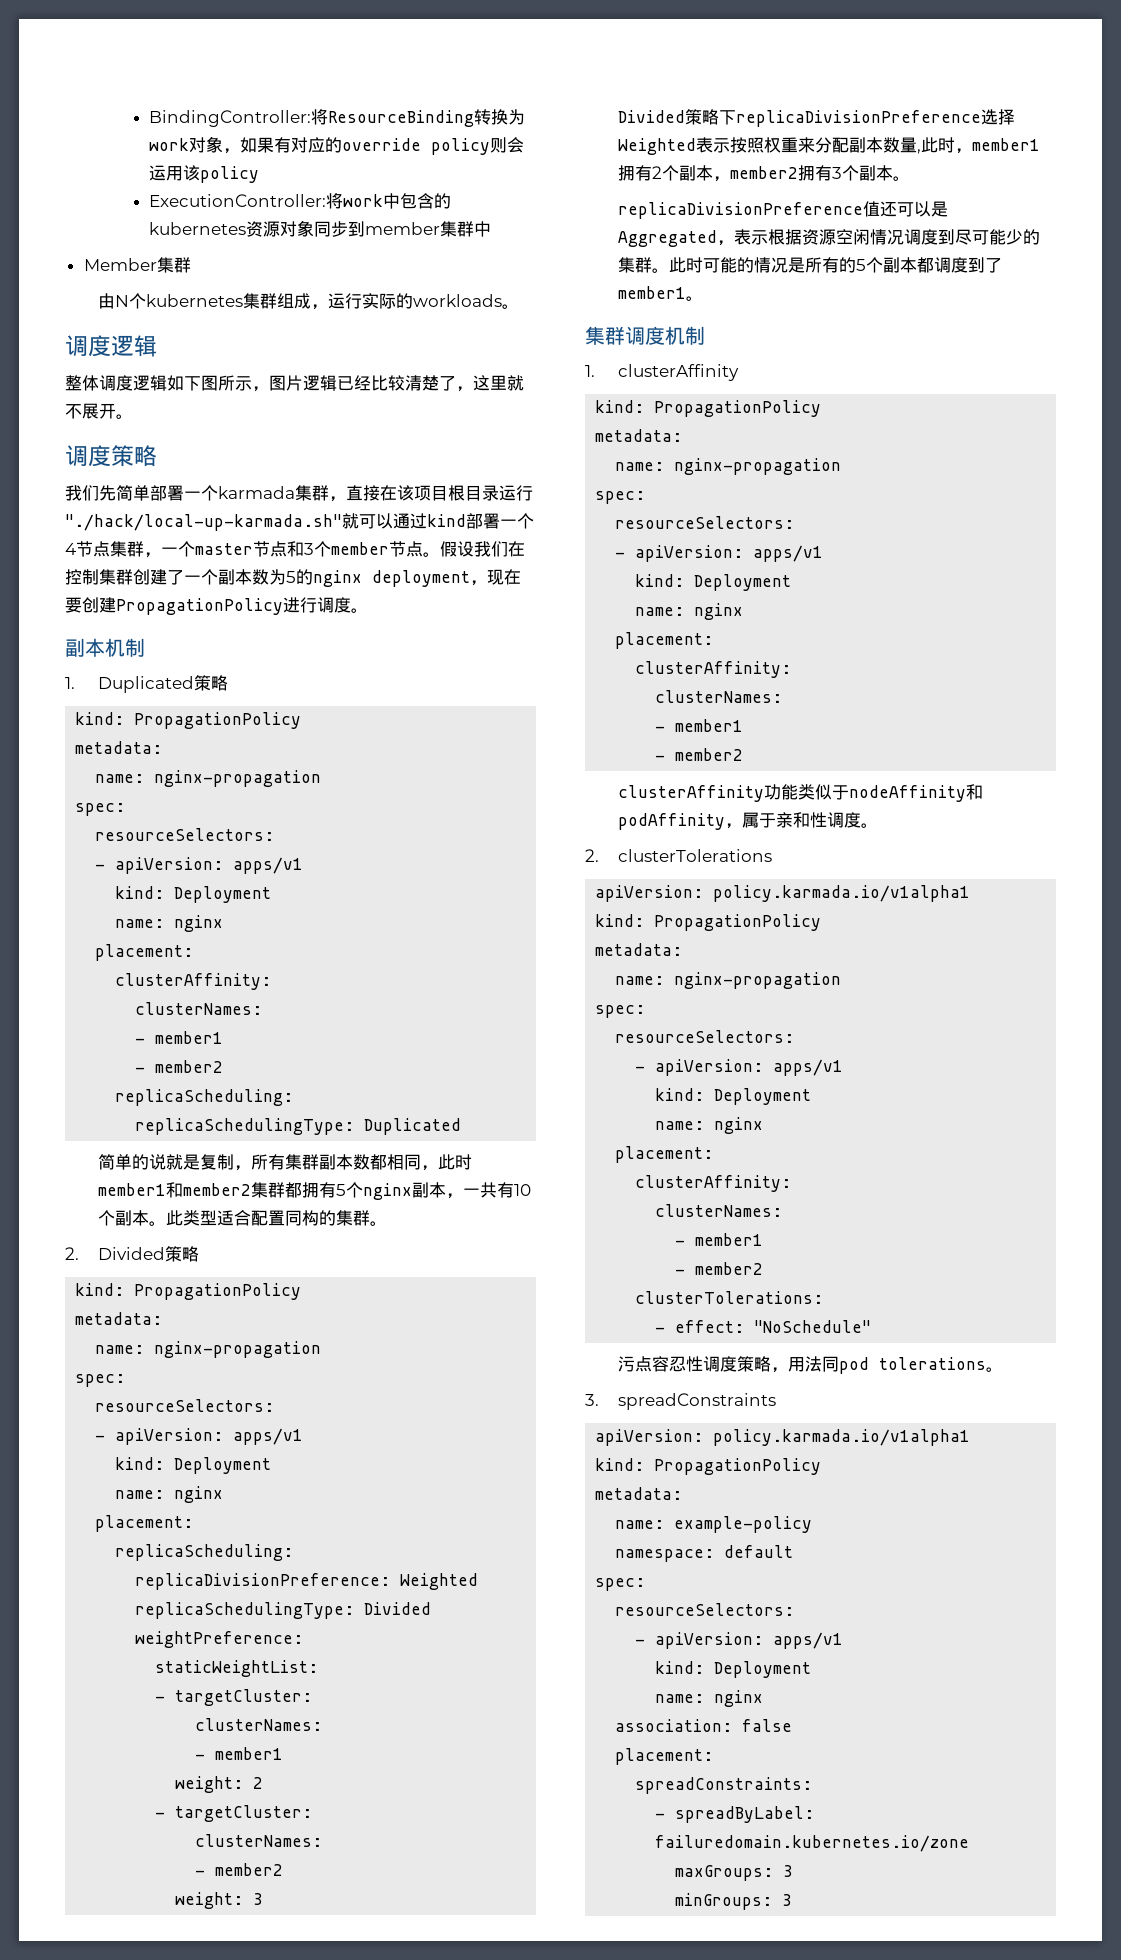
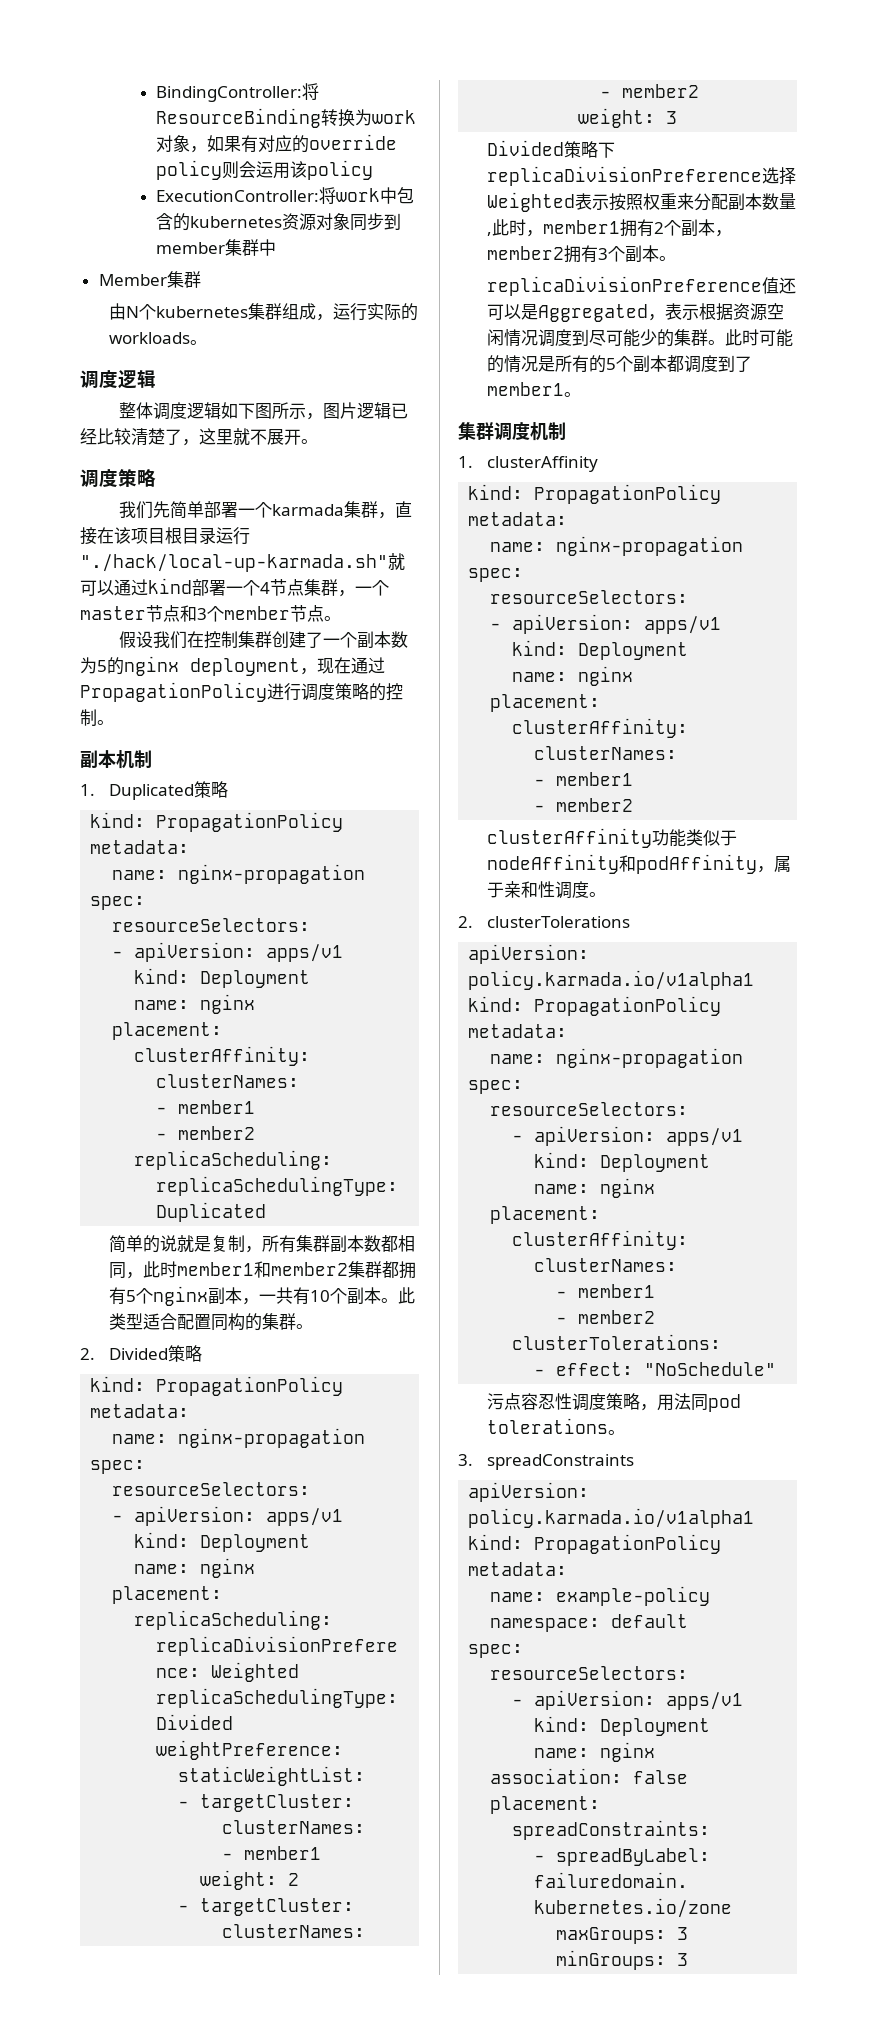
(440, 554) none -> (341, 618) //
[65,597,116,613] 要创建 -> [351,657,385,674] 通过
(351, 605) none -> [335,683,403,701] [80,709,97,726] 策略的控制

